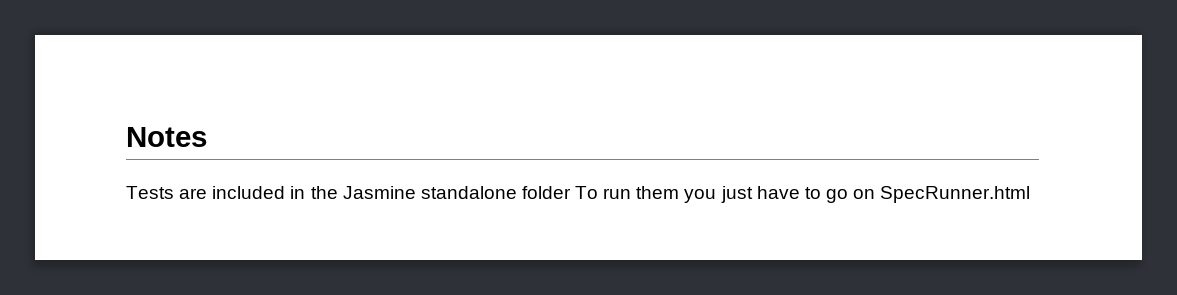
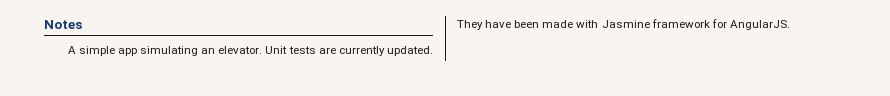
[126,186,1031,203] Tests are included in the Jasmine standalone folder To run them you just have to go on SpecRunner.html -> [67,46,433,56] [457,19,790,30] A simple app simulating an elevator. Unit tests are currently updated. They have been made with Jasmine framework for AngularJS.

